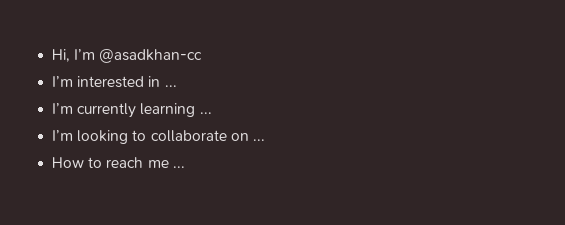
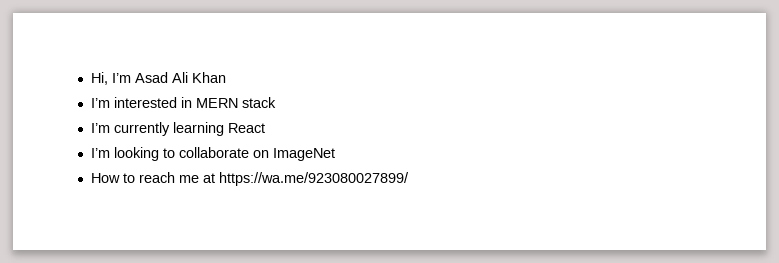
[99,49,203,63] @asadkhan-cc -> [134,72,226,83] Asad Ali Khan
[164,85,177,87] ... -> [195,97,276,108] MERN stack
[199,112,212,114] ... -> [227,123,265,133] React
[252,139,265,141] ... -> [272,148,335,161] ImageNet
[172,166,185,168] ... -> [202,172,409,186] at https://wa.me/923080027899/

